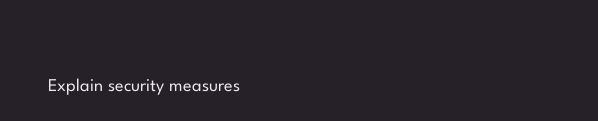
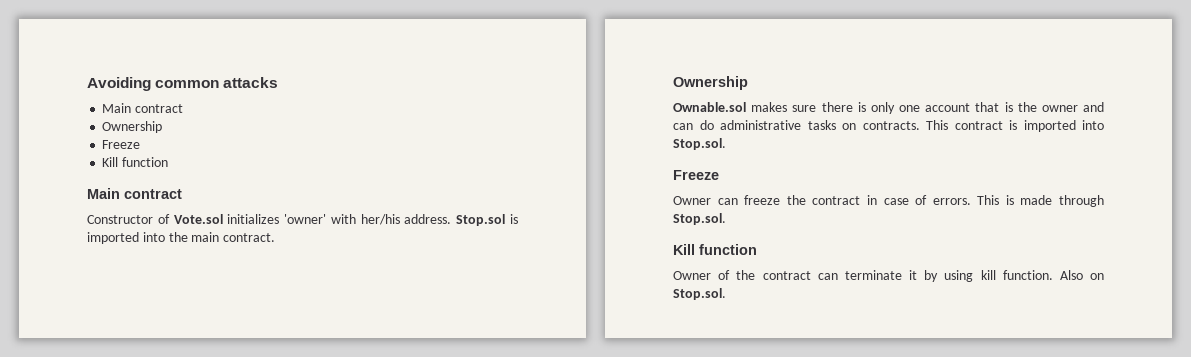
[48,78,240,95] Explain security measures -> [87,77,279,91] [102,103,184,113] [102,121,163,133] [102,140,141,149] [102,157,169,167] [87,188,182,199] [87,214,518,226] [87,232,276,244] [673,76,748,90] [673,102,1104,114] [673,120,1104,132] [673,138,726,150] [673,170,719,180] [673,195,1104,207] [673,213,726,225] [673,244,757,255] [673,270,1104,282] [673,288,726,300] Avoiding common attacks // Main contract // Ownership // Freeze // Kill function // Main contract // Constructor of Vote.sol initializes 'owner' with her/his address. Stop.sol is imported into the main contract. // Ownership // Ownable.sol makes sure there is only one account that is the owner and can do administrative tasks on contracts. This contract is imported into Stop.sol. // Freeze // Owner can freeze the contract in case of errors. This is made through Stop.sol. // Kill function // Owner of the contract can terminate it by using kill function. Also on Stop.sol.

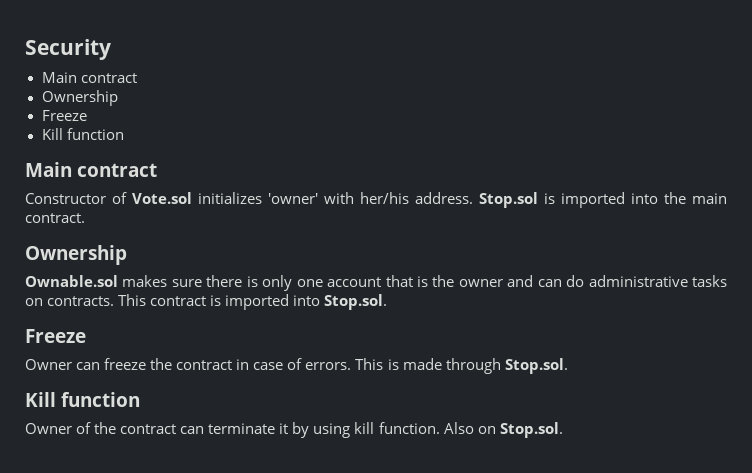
[87,77,279,91] Avoiding common attacks -> [25,39,111,60] Security

